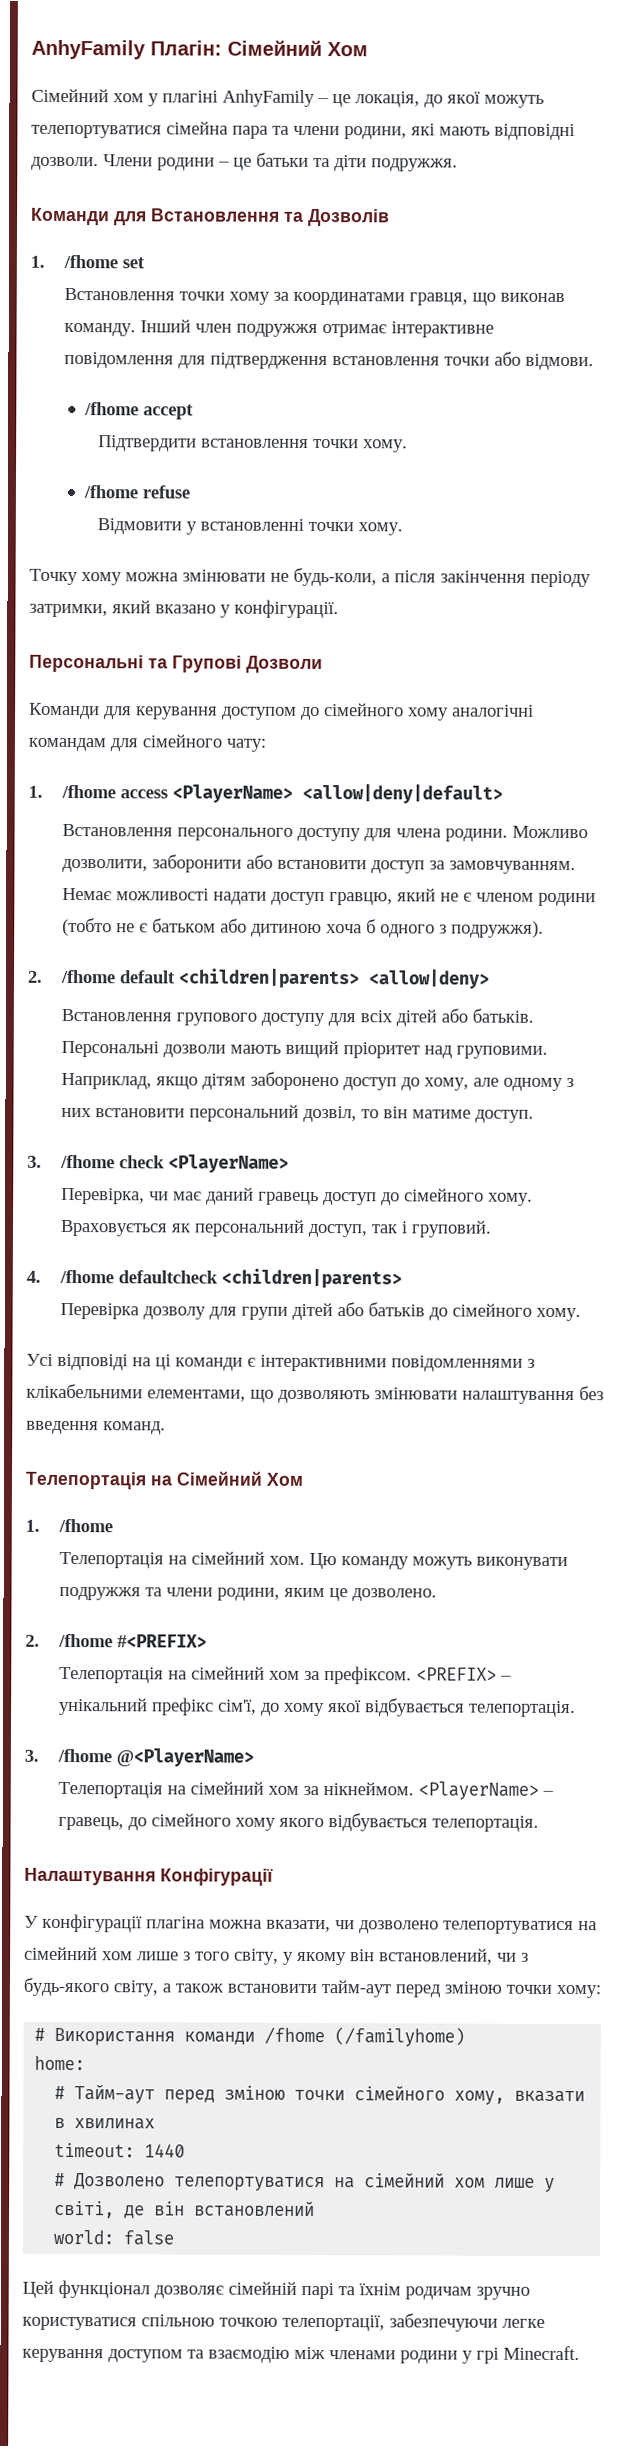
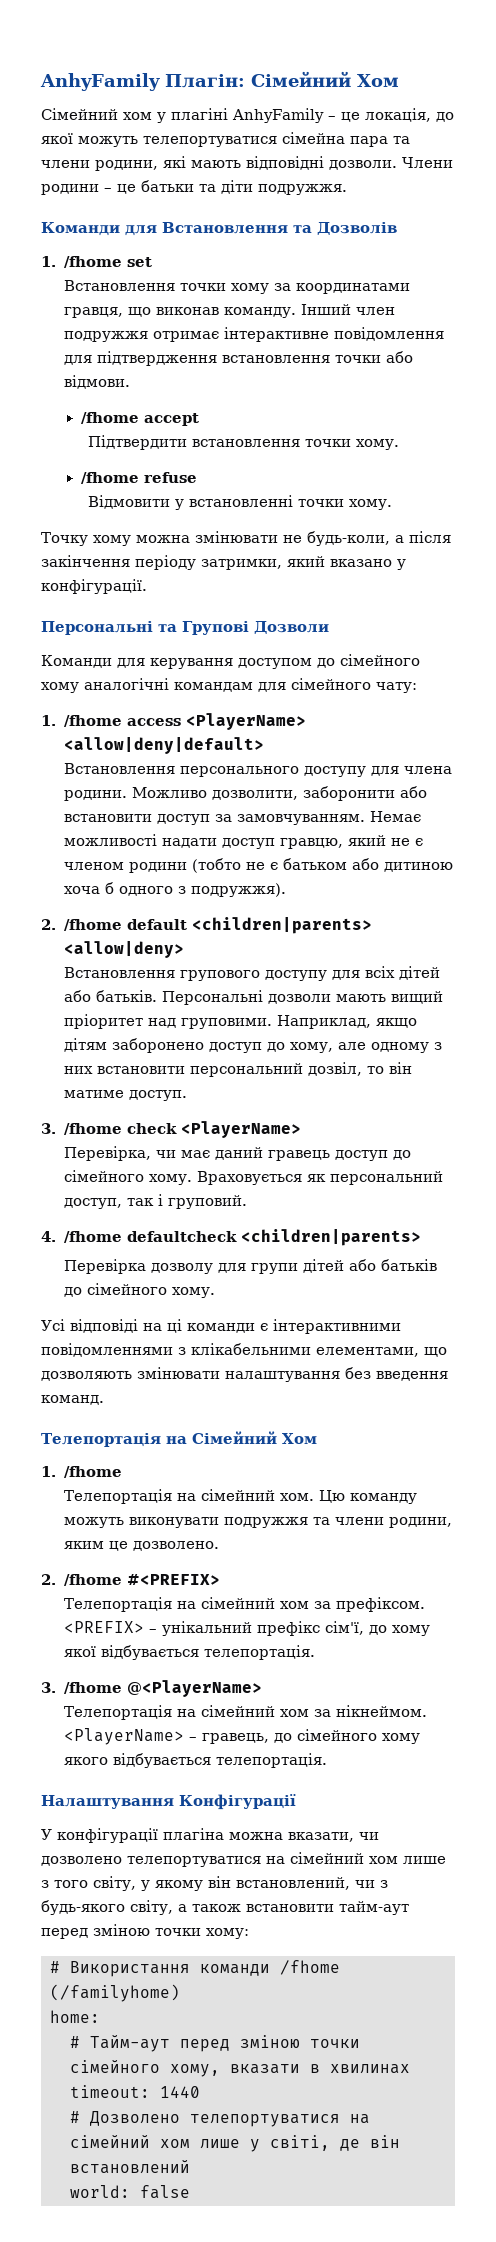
[22,2279,530,2300] [22,2313,545,2332] [22,2345,580,2364] // Цей функціонал дозволяє сімейній парі та їхнім родичам зручно користуватися спільною точкою телепортації, забезпечуючи легке керування доступом та взаємодію між членами родини у грі Minecraft. -> (190, 2192) none

